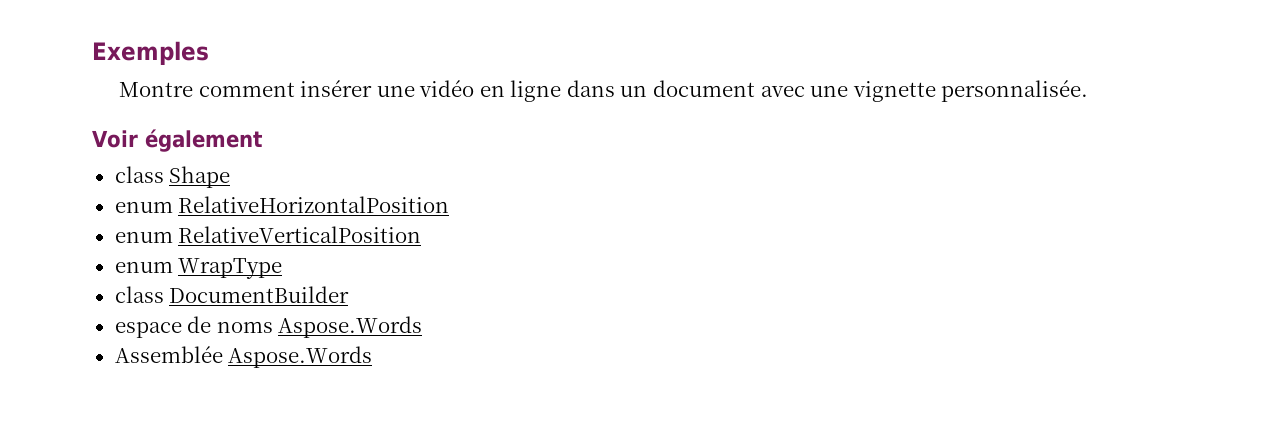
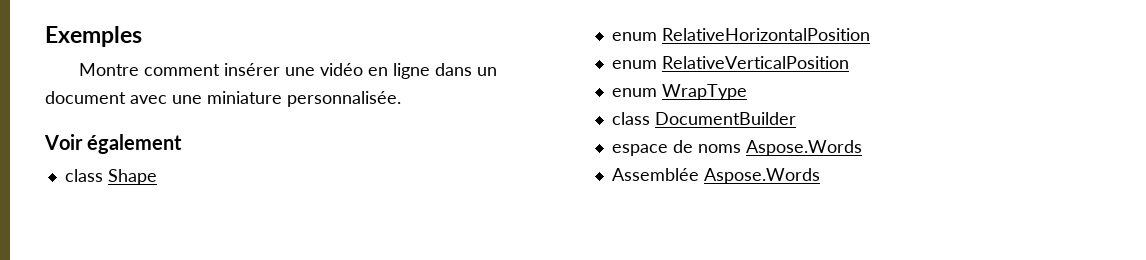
[852,81,936,102] vignette -> [207,91,282,104] miniature

